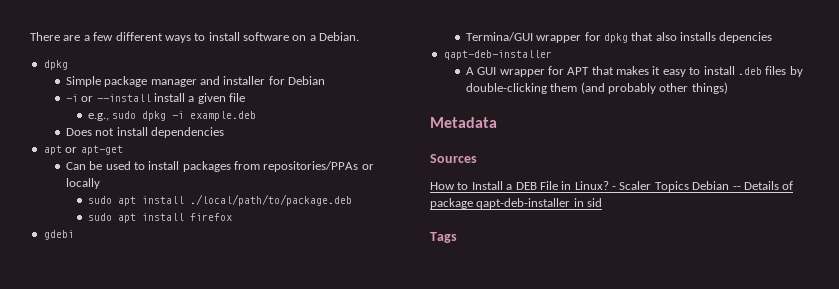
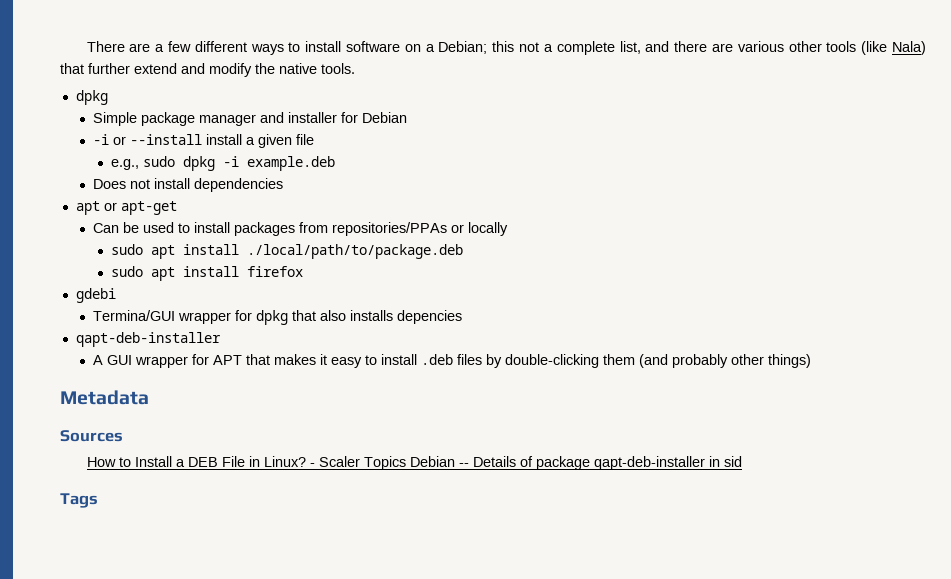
[319,32,360,41] Debian. -> [438,41,926,55] [60,63,355,77] Debian; this not a complete list, and there are various other tools (like Nala) that further extend and modify the native tools.

